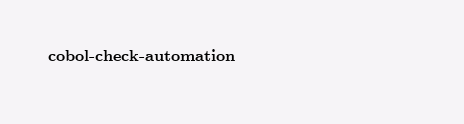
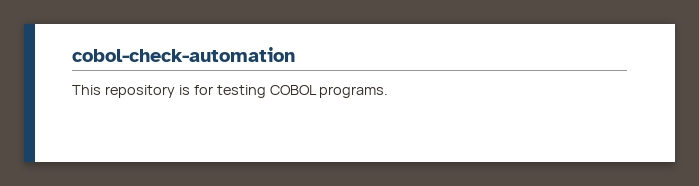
(235, 55) none -> [72,85,389,98] // This repository is for testing COBOL programs.

